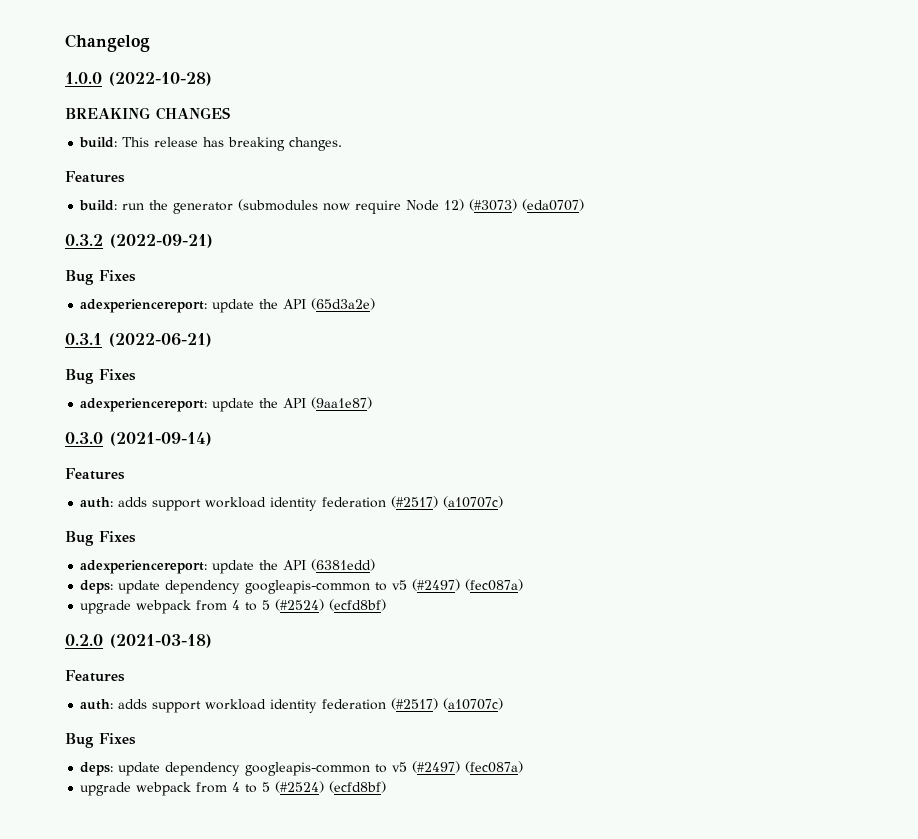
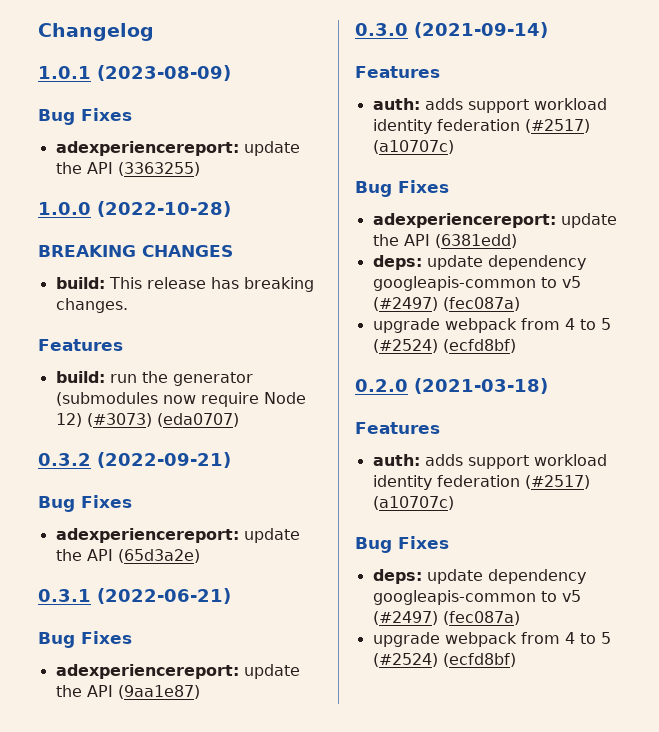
(150, 43) none -> [38,65,231,81] [38,108,132,125] [55,141,300,156] [55,162,200,176] // 1.0.1 (2023-08-09) // Bug Fixes // adexperiencereport: update the API (3363255)

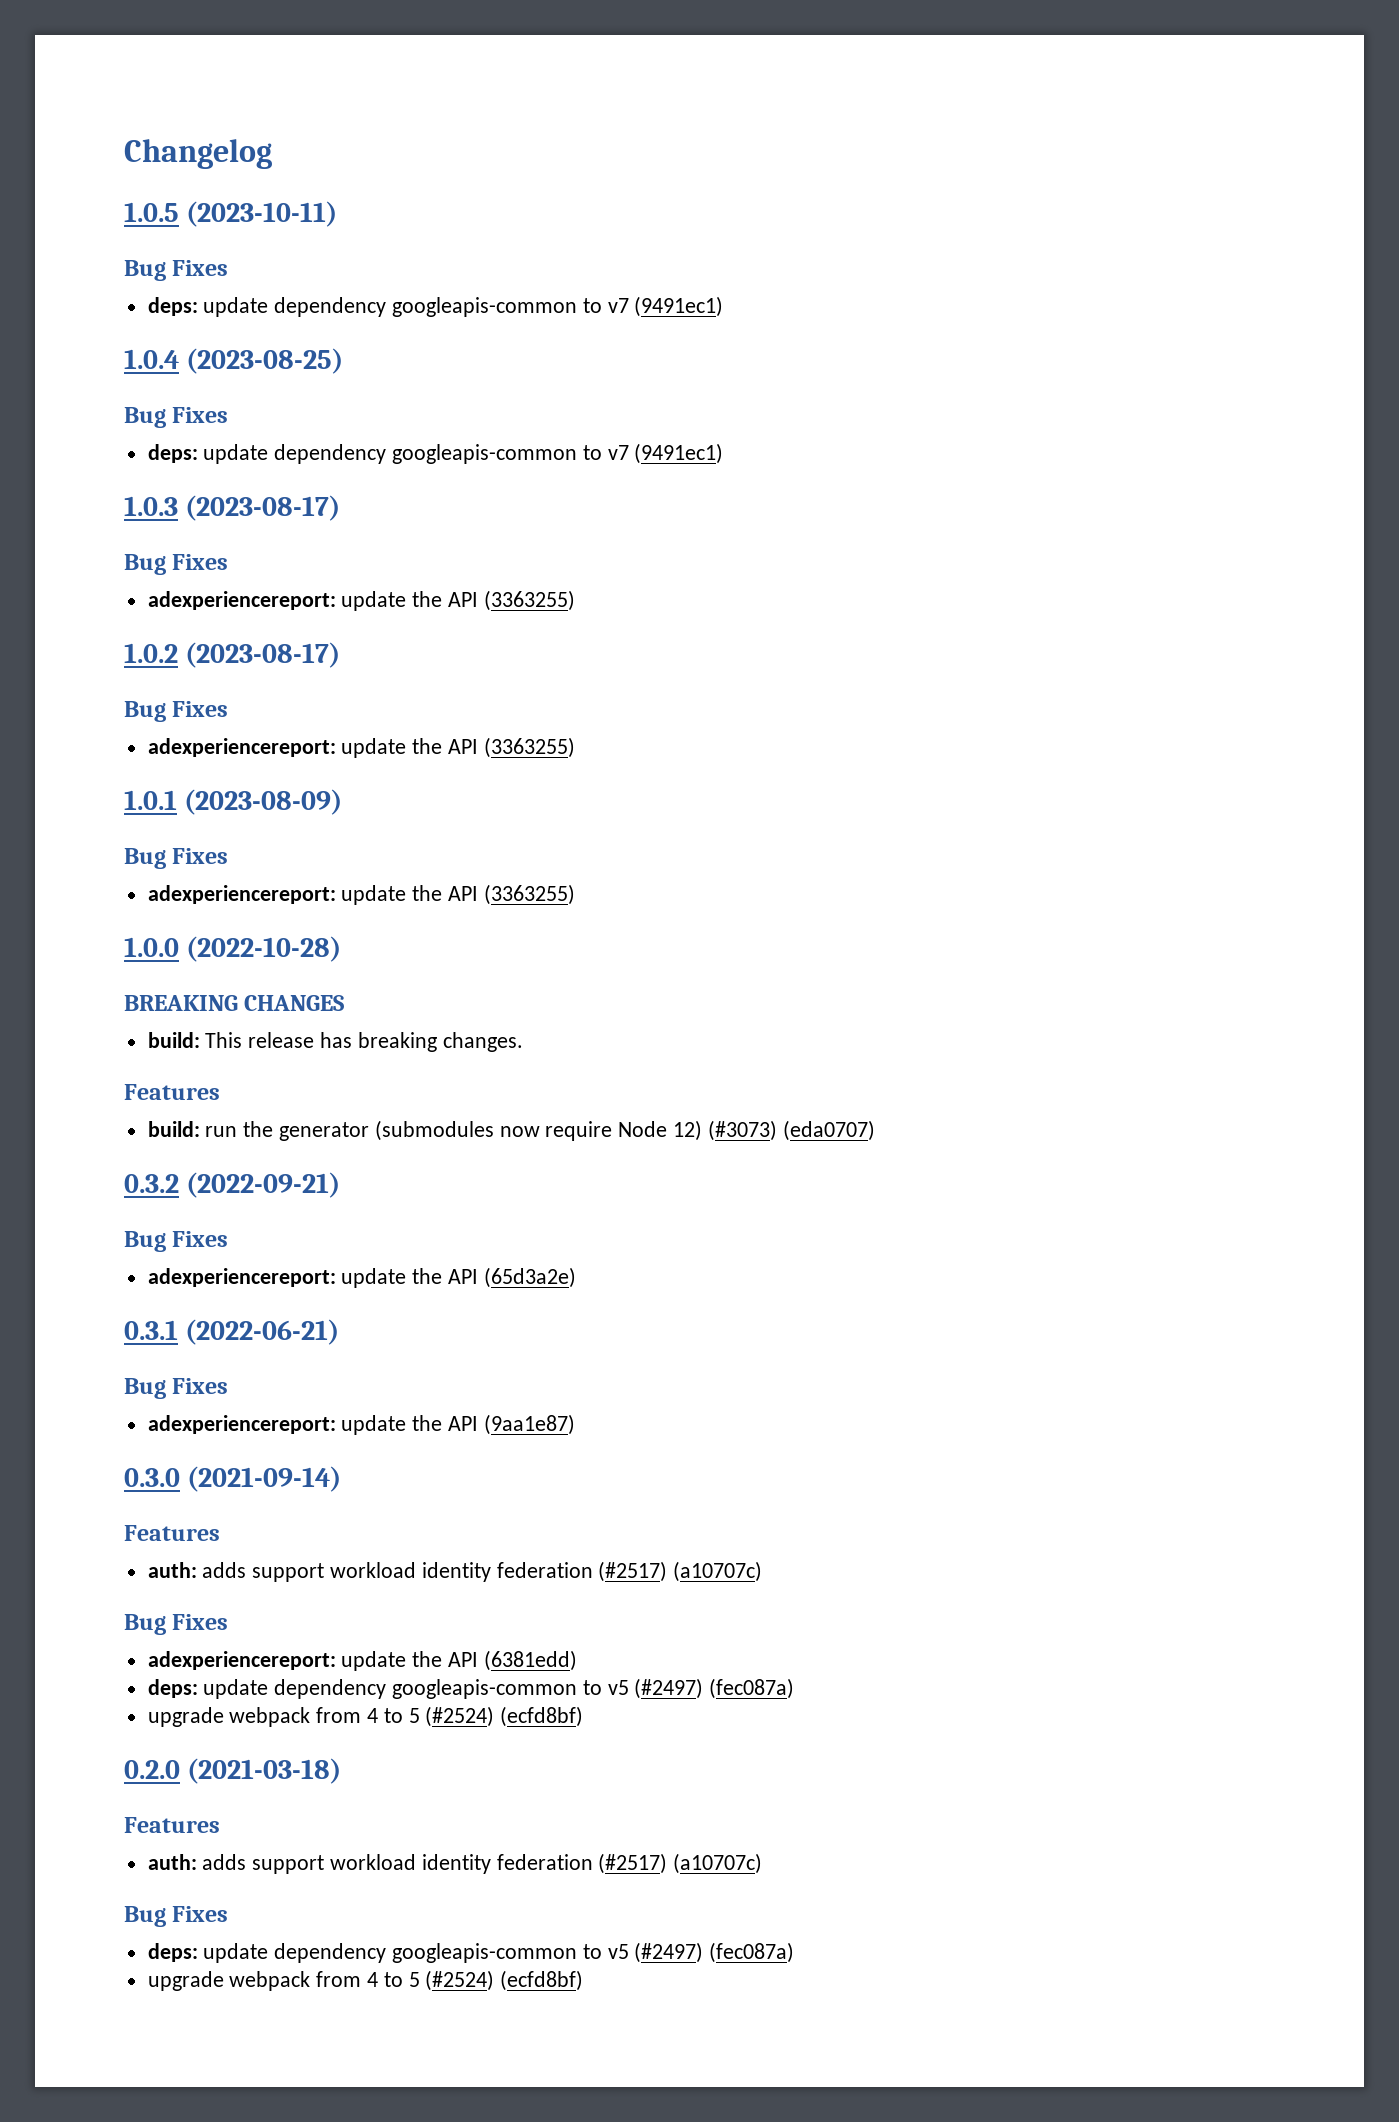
(154, 32) none -> [124,201,338,227] [124,260,229,281] [147,296,724,317] [124,348,344,374] [124,407,229,428] [147,443,724,464] [124,495,341,521] [124,554,229,575] [147,590,575,611] [124,642,341,668] [124,701,229,722] [147,737,575,758] // 1.0.5 (2023-10-11) // Bug Fixes // deps: update dependency googleapis-common to v7 (9491ec1) // 1.0.4 (2023-08-25) // Bug Fixes // deps: update dependency googleapis-common to v7 (9491ec1) // 1.0.3 (2023-08-17) // Bug Fixes // adexperiencereport: update the API (3363255) // 1.0.2 (2023-08-17) // Bug Fixes // adexperiencereport: update the API (3363255)

